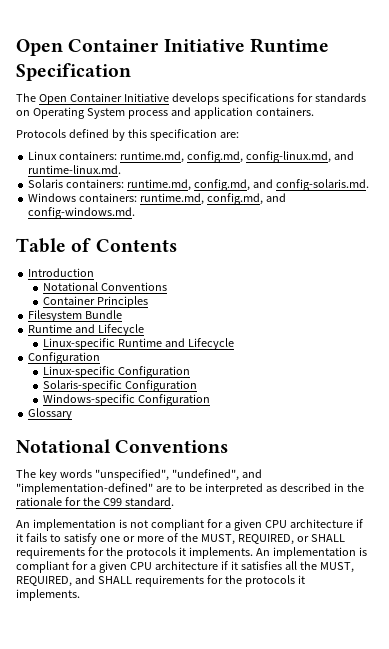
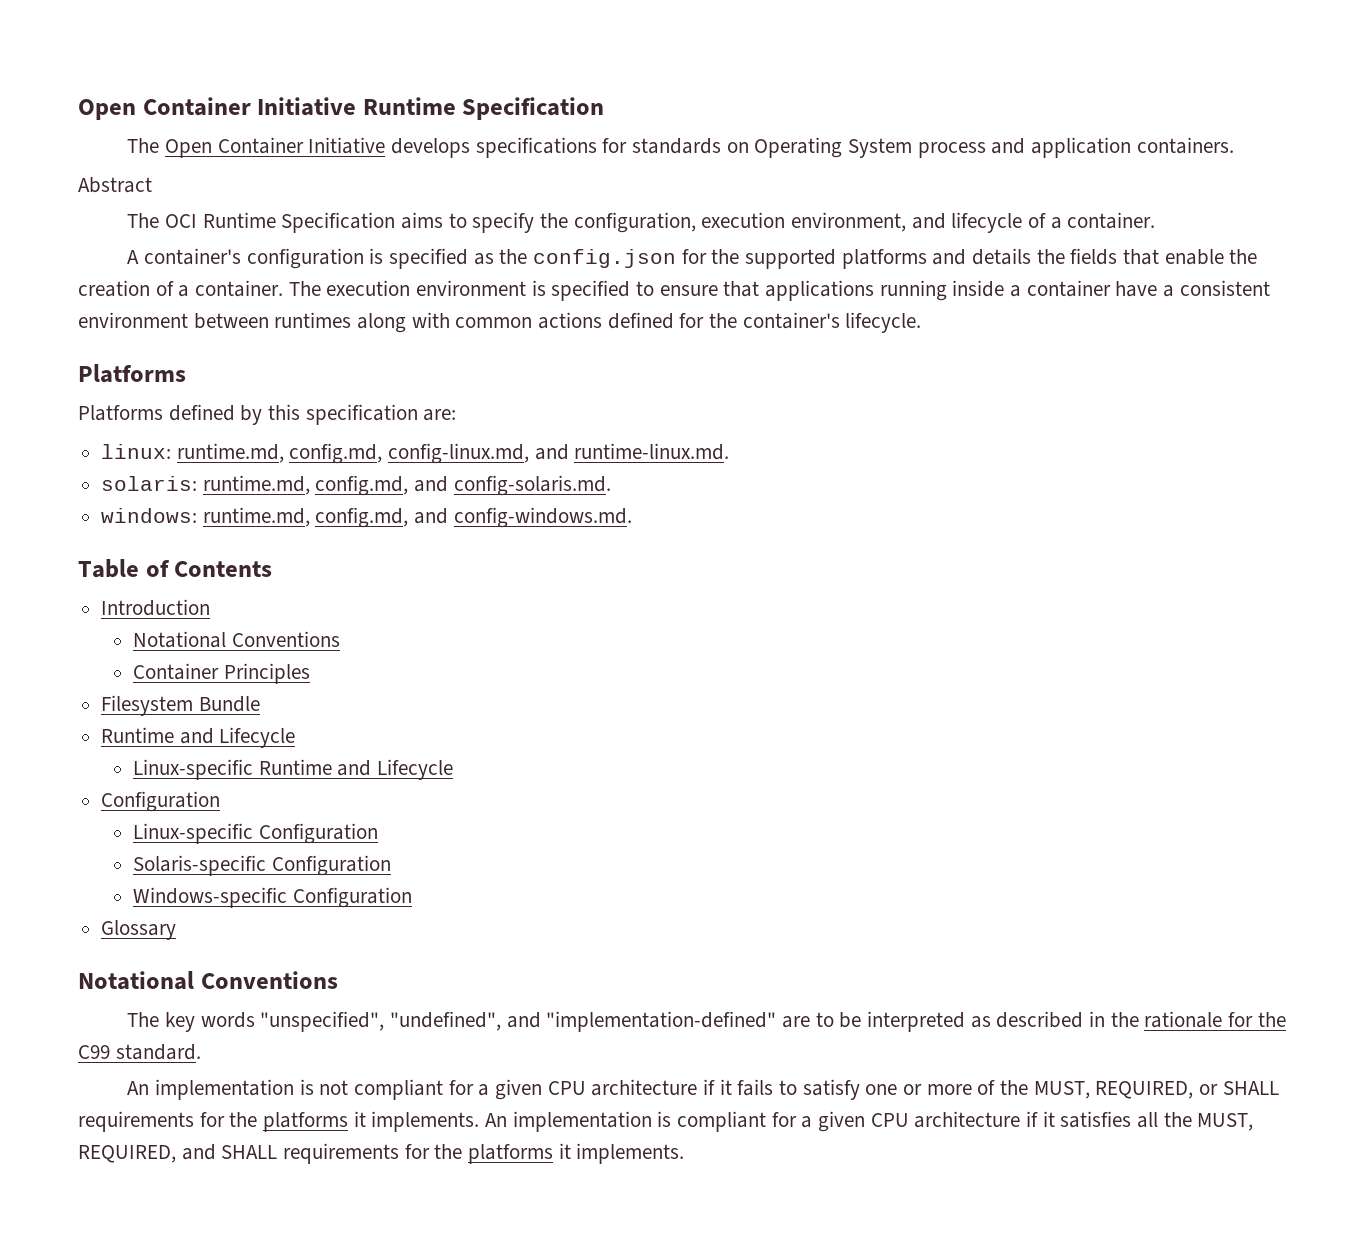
[16,129,66,138] Protocols -> [78,177,152,193] [127,212,1156,233] [127,248,1258,269] [78,280,1270,301] [78,312,922,333] [78,364,186,383] [78,405,163,421] Abstract // The OCI Runtime Specification aims to specify the configuration, execution environment, and lifecycle of a container. // A container's configuration is specified as the config.json for the supported platforms and details the fields that enable the creation of a container. The execution environment is specified to ensure that applications running inside a container have a consistent environment between runtimes along with common actions defined for the container's lifecycle. // Platforms // Platforms
[28,151,118,160] Linux containers: -> [101,444,172,459] linux:
[28,179,125,188] Solaris containers: -> [101,476,198,491] solaris:
[28,193,138,202] Windows containers: -> [101,508,198,523] windows:
[125,547,176,559] protocols -> [263,1112,349,1132] platforms
[244,575,295,587] protocols -> [468,1144,554,1164] platforms

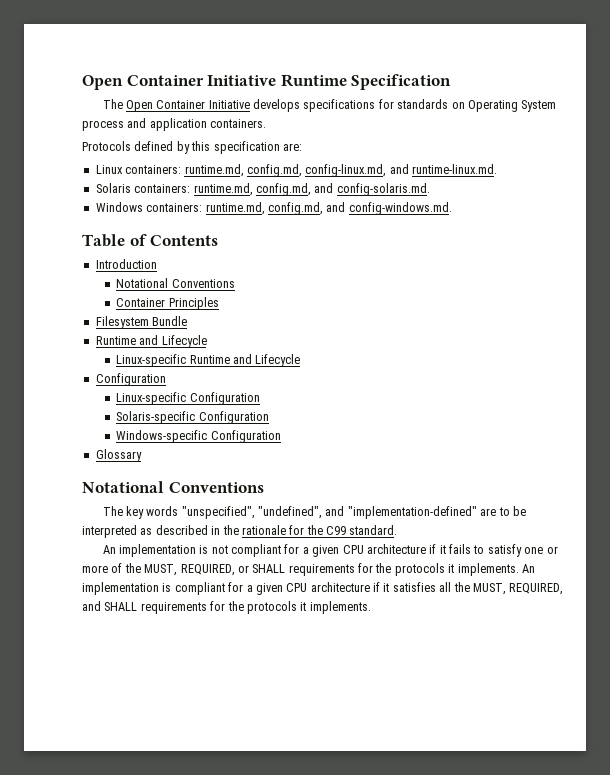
[78,177,152,193] [127,212,1156,233] [127,248,1258,269] [78,280,1270,301] [78,312,922,333] [78,364,186,383] [78,405,163,421] Abstract // The OCI Runtime Specification aims to specify the configuration, execution environment, and lifecycle of a container. // A container's configuration is specified as the config.json for the supported platforms and details the fields that enable the creation of a container. The execution environment is specified to ensure that applications running inside a container have a consistent environment between runtimes along with common actions defined for the container's lifecycle. // Platforms // Platforms -> [82,141,131,151] Protocols
[101,444,172,459] linux: -> [95,165,182,174] Linux containers:
[101,476,198,491] solaris: -> [95,183,191,193] Solaris containers:
[101,508,198,523] windows: -> [95,202,203,212] Windows containers:
[263,1112,349,1132] platforms -> [394,563,445,576] protocols
[468,1144,554,1164] platforms -> [246,601,297,614] protocols

